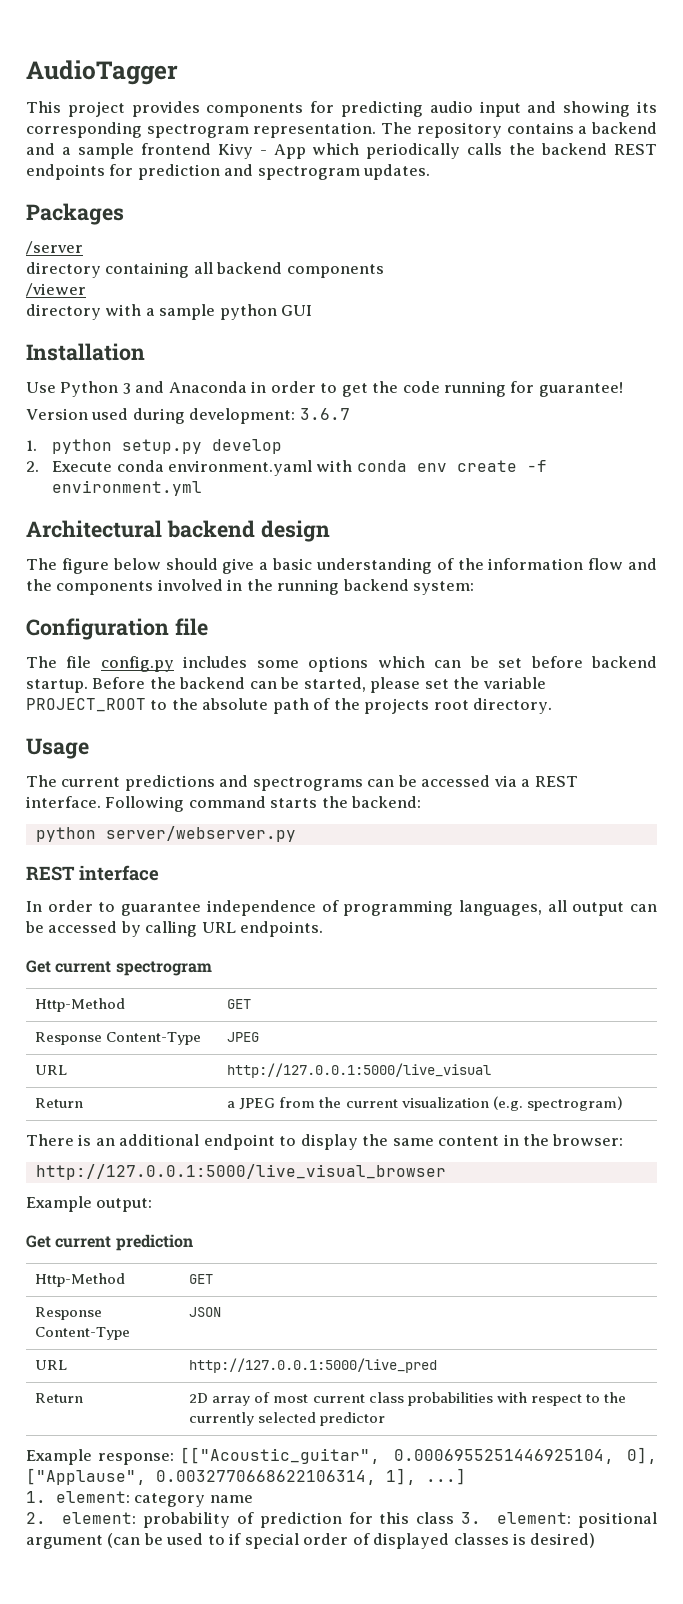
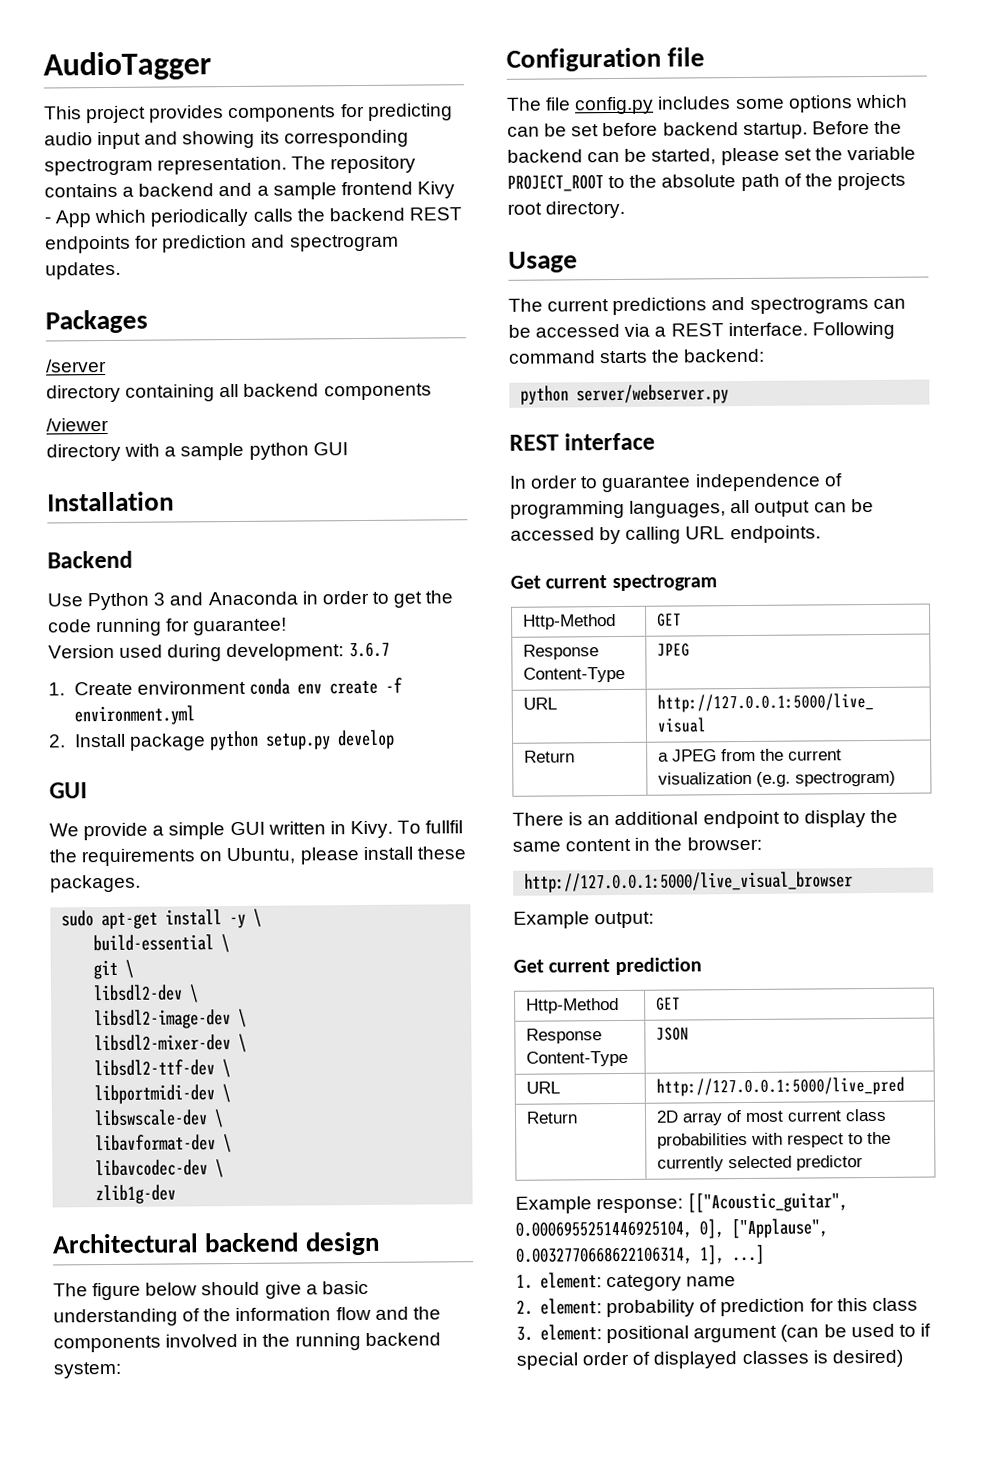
(145, 352) none -> [47,550,133,569] // Backend
[52,439,283,454] [26,460,353,476] python setup.py develop // 2. Execute conda environment.yaml with -> [73,680,246,696] Create environment
(203, 488) none -> [48,729,395,751] [49,782,87,799] [49,820,464,841] [49,846,466,867] [50,874,141,893] [61,908,263,930] [93,934,231,953] [93,959,135,980] [93,984,200,1003] [94,1008,248,1030] [94,1033,248,1052] [94,1059,232,1078] [94,1084,232,1105] [94,1109,225,1128] [95,1134,233,1153] [95,1159,225,1178] [95,1184,177,1205] // 2. Install package python setup.py develop // GUI // We provide a simple GUI written in Kivy. To fullfil the requirements on Ubuntu, please install these packages. // sudo apt-get install -y \ // build-essential \ // git \ // libsdl2-dev \ // libsdl2-image-dev \ // libsdl2-mixer-dev \ // libsdl2-ttf-dev \ // libportmidi-dev \ // libswscale-dev \ // libavformat-dev \ // libavcodec-dev \ // zlib1g-dev

